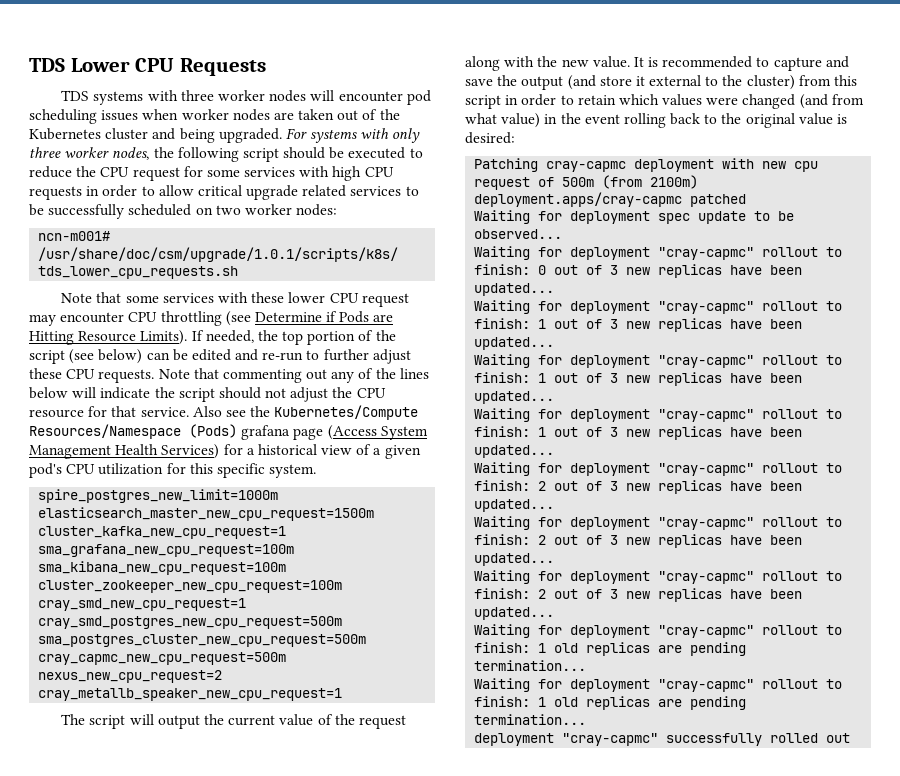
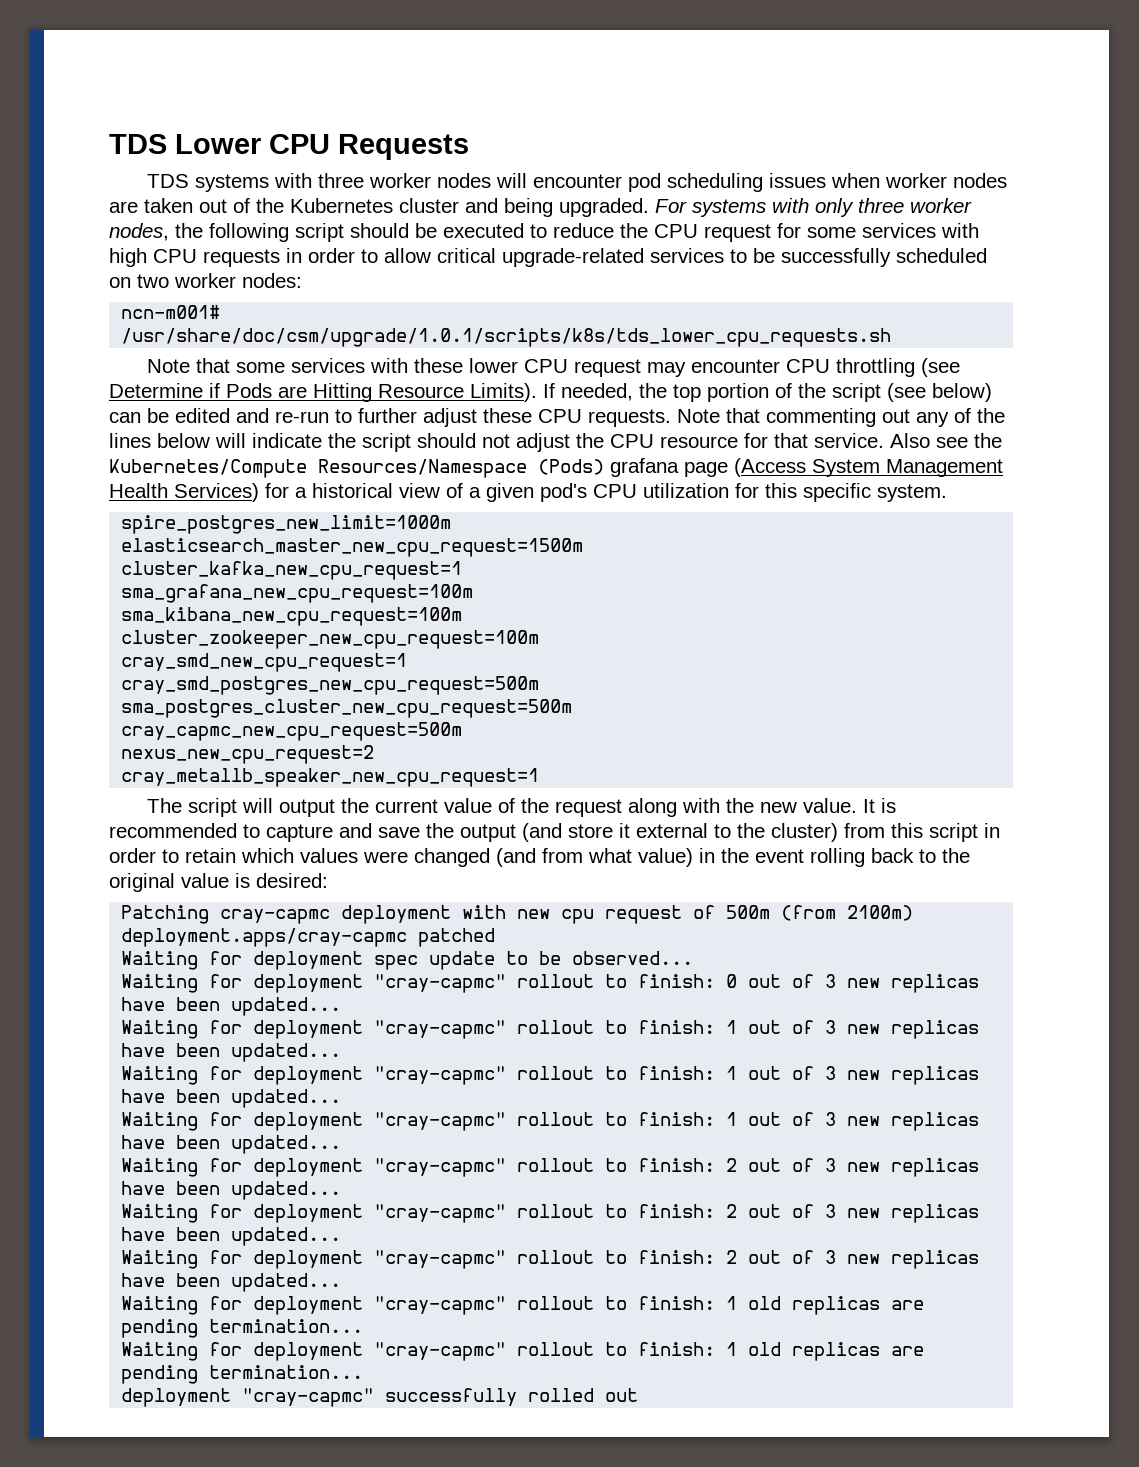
[246,185,347,200] upgrade related -> [502,248,644,267] upgrade-related

